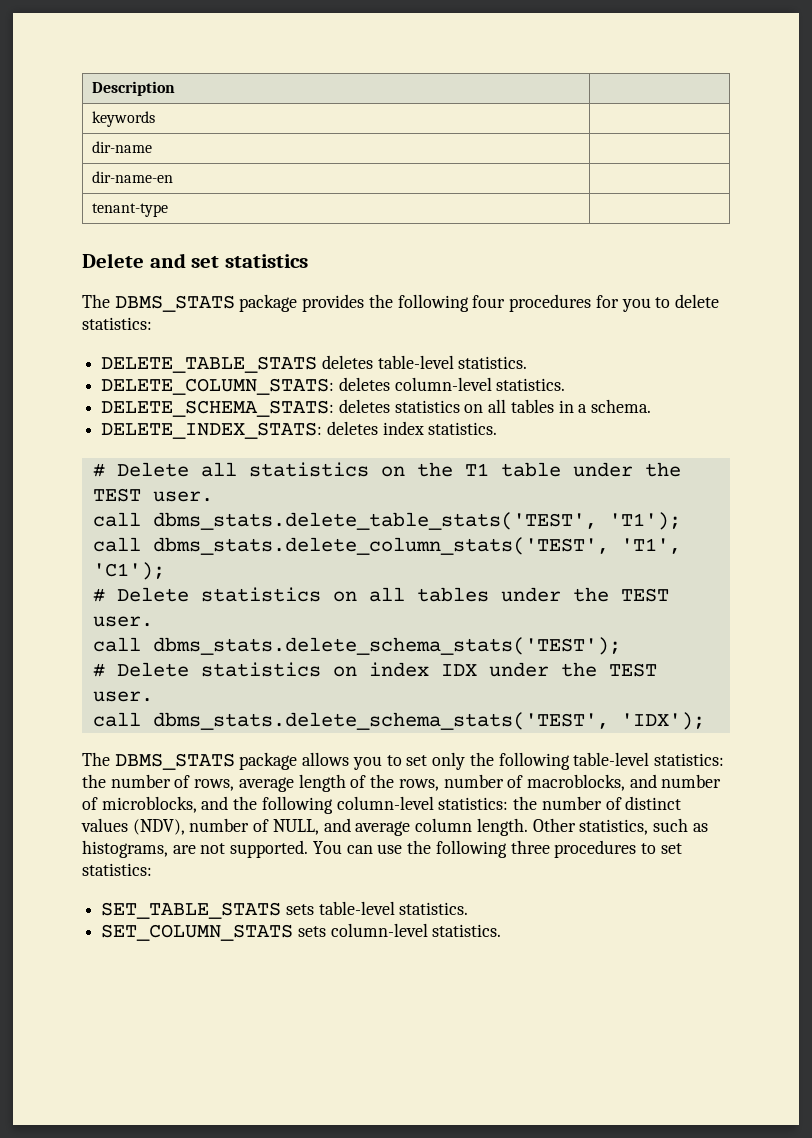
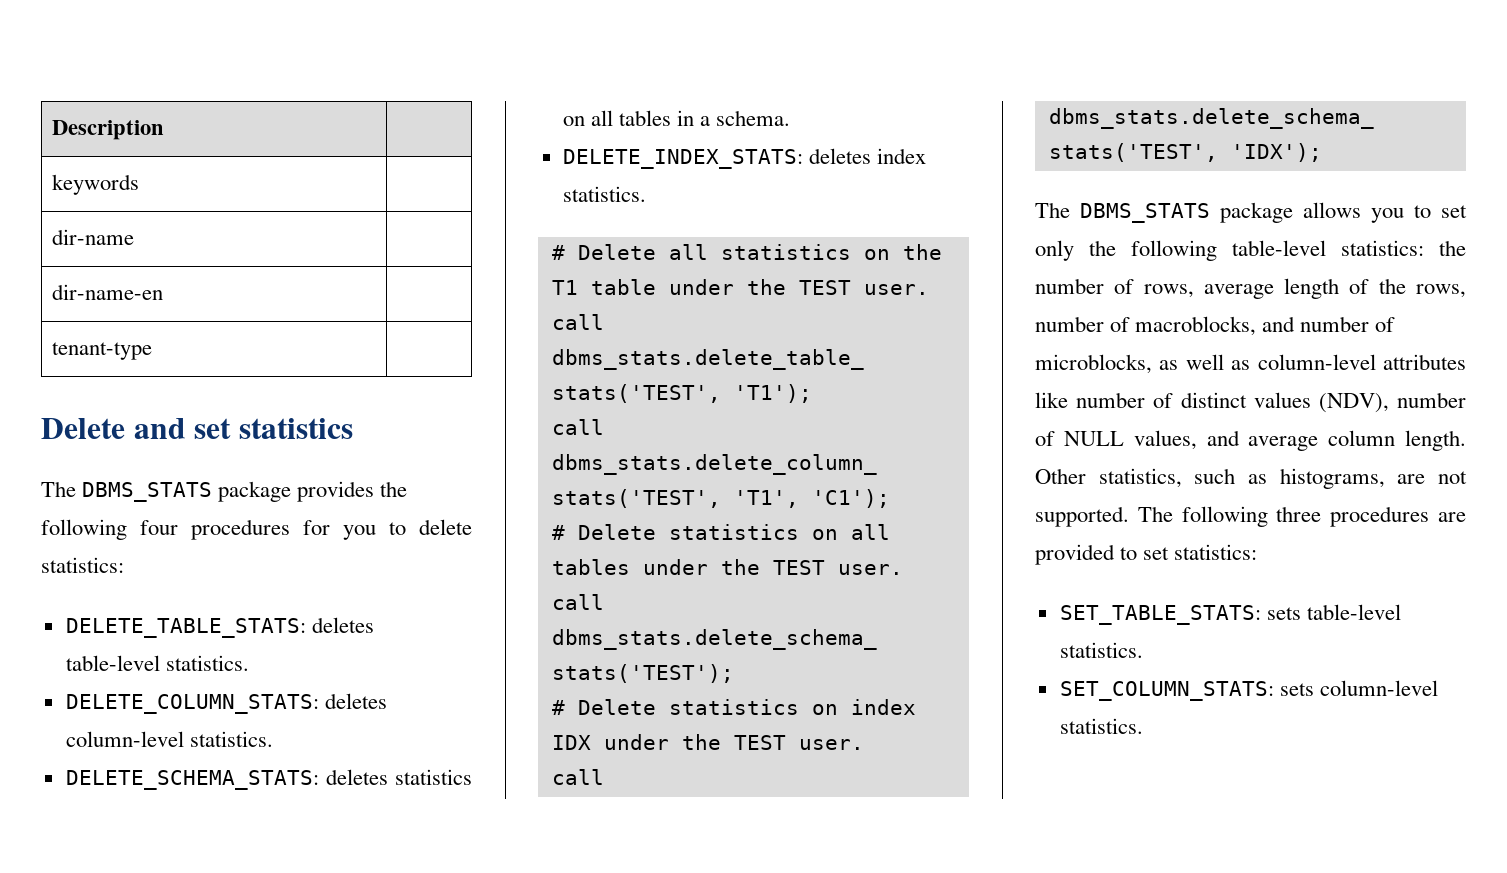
[101,356,318,373] DELETE_TABLE_STATS -> [65,618,306,638] DELETE_TABLE_STATS:
[201,796,538,814] and the following column-level statistics: the -> [1159,354,1466,370] [1035,392,1068,408] as well as column-level attributes like
[272,819,319,835] NULL, -> [1063,430,1197,450] NULL values,
[312,840,432,854] You can use the -> [1137,506,1173,522] The
(637, 849) none -> [1438,512,1466,522] [1035,544,1115,565] are provided
[101,902,282,919] SET_TABLE_STATS -> [1059,605,1261,625] SET_TABLE_STATS:
[101,924,294,941] SET_COLUMN_STATS -> [1059,681,1274,701] SET_COLUMN_STATS:

